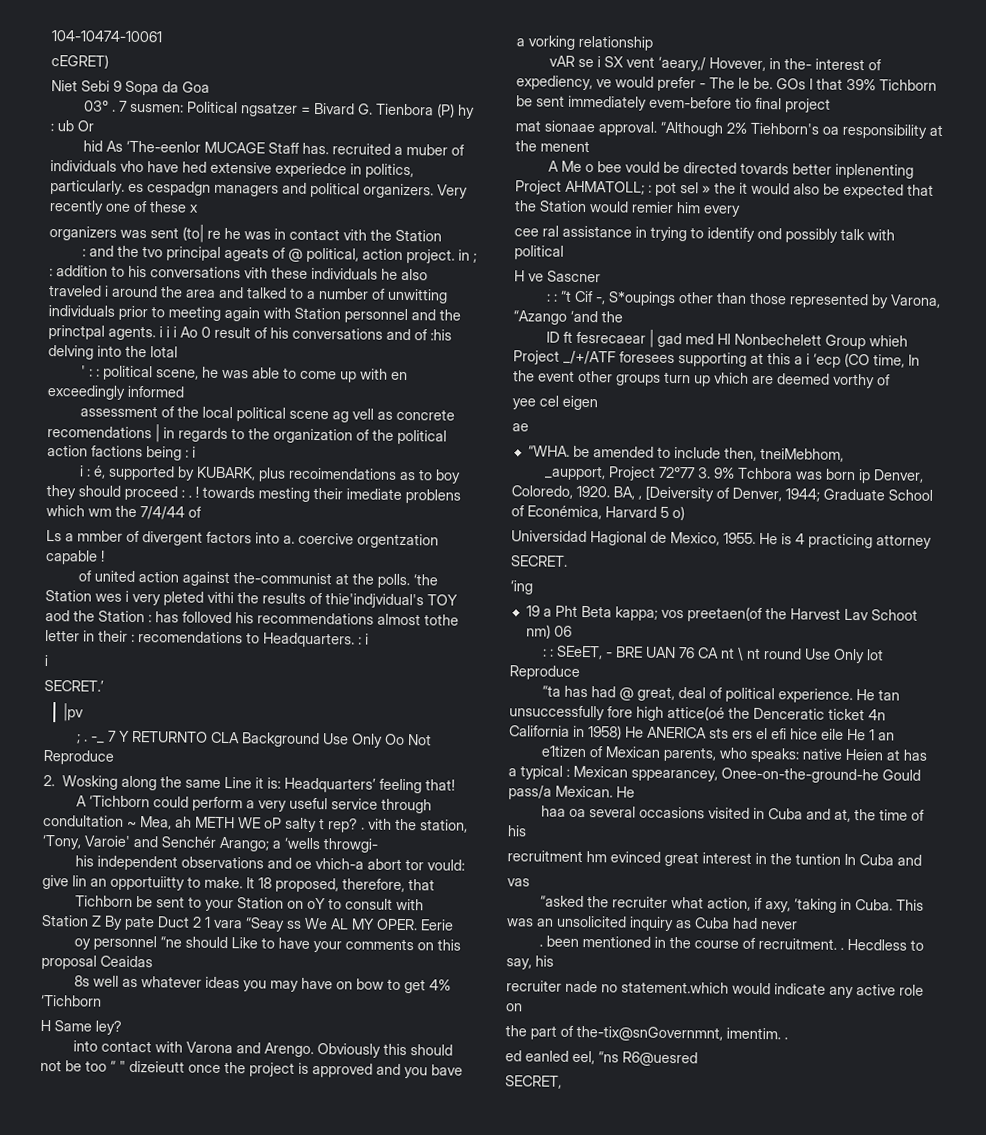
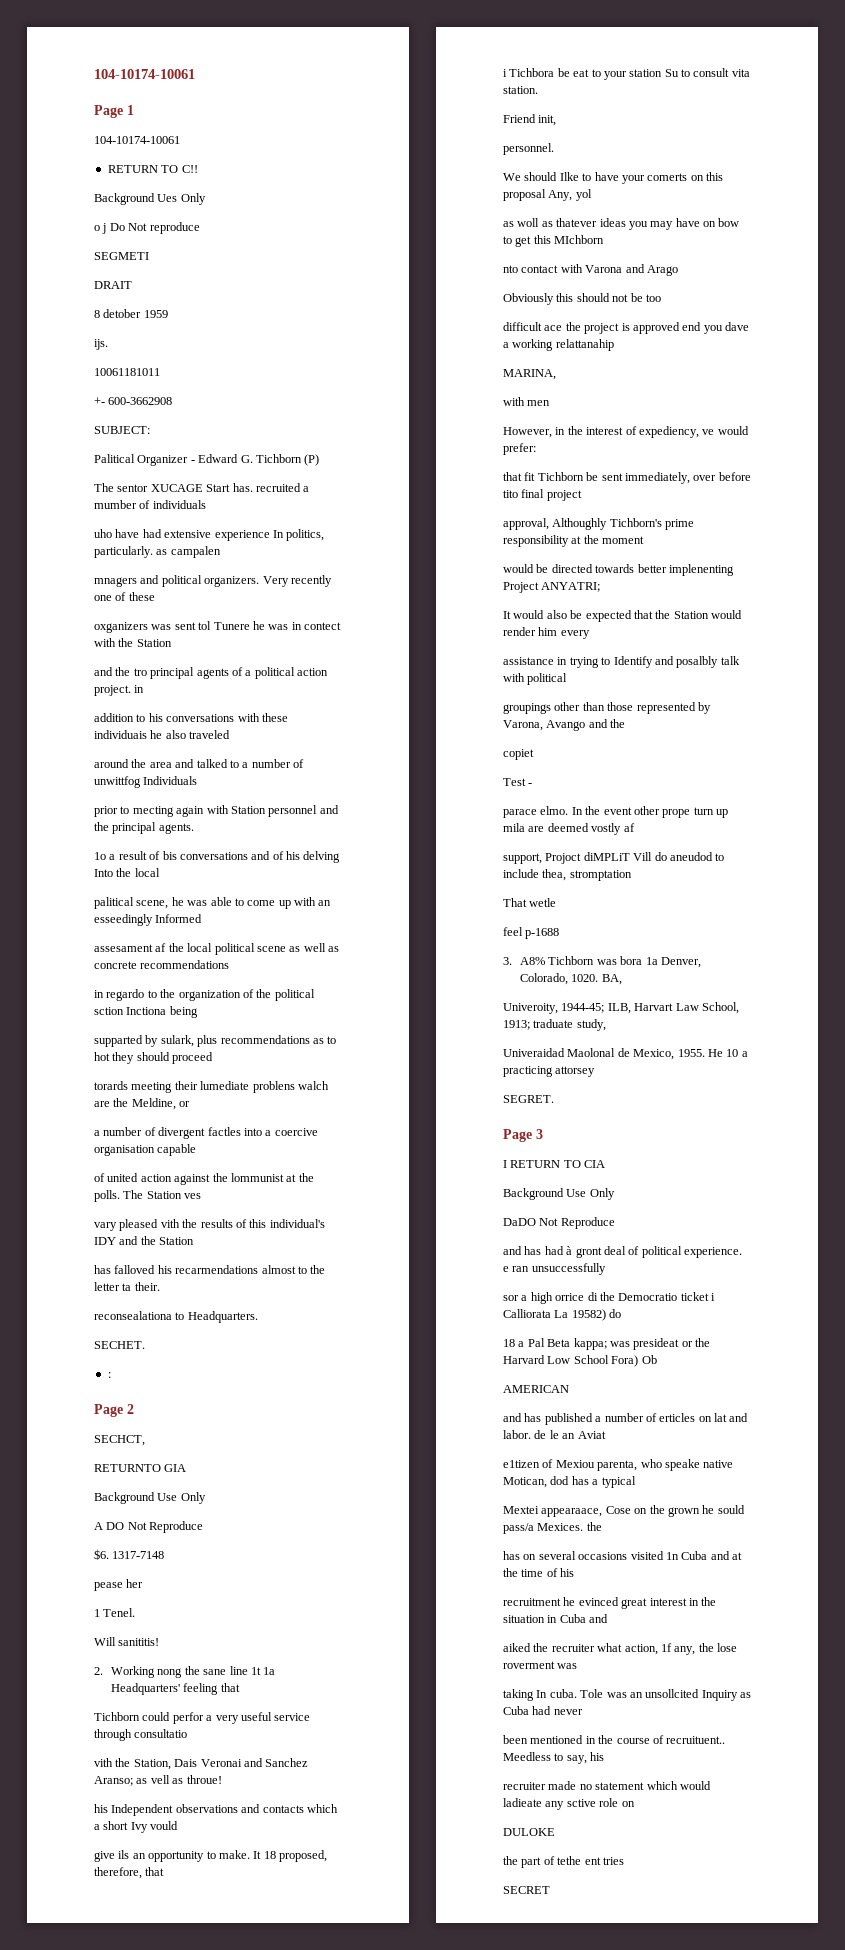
[51,30,162,43] [51,54,109,69] [51,80,210,96] [84,100,476,119] [50,120,94,132] [83,140,301,154] 104-10474-10061 // cEGRET) // Niet Sebi 9 Sopa da Goa // 03° . 7 susmen: Political ngsatzer = Bivard G. Tienbora (P) hy : ub Or // hid As ‘The-eenlor MUCAGE Staff -> [94,69,195,79] [94,105,134,118] [94,136,180,144] [107,165,198,173] [94,193,206,205] [94,222,200,234] [94,252,149,260] [94,281,132,289] [94,309,168,318] [94,339,108,350] [94,368,160,376] [94,397,173,405] [94,426,150,434] [94,454,320,466] [94,483,231,492] 104-10174-10061 // Page 1 // 104-10174-10061 // RETURN TO C!! // Background Ues Only // o j Do Not reproduce // SEGMETI // DRAIT // 8 detober 1959 // ijs. // 10061181011 // +- 600-3662908 // SUBJECT: // Palitical Organizer - Edward G. Tichborn (P) // The sentor XUCAGE Start
[406,144,449,156] muber -> [94,500,137,509] mumber
[120,160,414,179] [50,180,279,197] vho have hed extensive experiedce in politics, particularly. es cespadgn managers -> [94,529,325,541] [94,546,221,558] [94,577,137,587] // uho have had extensive experience In politics, particularly. as campalen // mnagers
[189,204,199,213] [49,224,221,243] x // organizers was sent (to| re -> [94,621,250,633] // oxganizers was sent tol Tunere
[289,228,442,242] [82,245,360,263] contact vith the Station // : and the tvo principal ageats of @ political, -> [304,622,341,630] [94,638,172,647] [94,667,295,679] contect with the Station // and the tro principal agents of a political
[473,252,478,263] [49,268,53,277] ; : -> (145, 689) //
[244,267,378,280] vith these individuals -> [237,713,288,722] [94,730,147,739] with these individuais
[105,285,109,297] i -> (231, 734) //
[387,288,448,304] [48,305,115,317] unwitting individuals -> [94,776,198,788] unwittfog Individuals //
[168,306,221,321] meeting -> [132,806,174,817] mecting
[48,325,105,340] princtpal -> [112,822,157,834] principal
[159,326,211,338] i i i Ao 0 -> [94,852,116,860] // 1o a
[270,327,289,339] his -> [162,851,177,860] bis
[430,329,452,341] [48,345,178,360] [81,365,154,381] :his delving into the lotal // ' : : political -> [286,851,341,863] [94,868,160,877] [94,897,134,909] his delving Into the local // palitical
[391,371,409,381] [47,385,185,400] [80,405,456,423] [47,424,228,443] en exceedingly informed // assessment of the local political scene ag vell as concrete recomendations | in regards -> [318,900,332,906] [94,914,203,926] [94,943,339,955] [94,960,230,969] [94,989,145,1001] an esseedingly Informed // assesament af the local political scene as well as concrete recommendations // in regardo
[47,445,143,458] action factions -> [94,1007,167,1015] sction Inctiona
[185,446,196,458] [79,465,398,482] : i // i : é, supported by KUBARK, plus recoimendations -> [94,1035,310,1047] // supparted by sulark, plus recommendations
[435,469,462,484] boy -> [94,1052,110,1061] hot
[181,486,461,504] [46,505,202,520] [46,530,439,549] : . ! towards mesting their imediate problens which wm the 7/4/44 of // Ls a mmber of divergent factors into a. coercive orgentzation -> [94,1081,329,1093] [94,1098,191,1110] [94,1127,318,1139] [94,1145,155,1156] // torards meeting their lumediate problens walch are the Meldine, or // a number of divergent factles into a coercive organisation
[101,550,105,562] ! -> (197, 1150) none
[233,572,333,585] the-communist -> [212,1173,284,1182] the lommunist
[413,574,439,586] [45,590,458,609] [45,610,459,626] [45,630,243,644] ‘the Station wes i very pleted vithi the results of thie'indjvidual's TOY aod the Station : has folloved his recommendations almost tothe letter in their : recomendations -> [123,1190,202,1199] [94,1219,325,1231] [94,1236,195,1245] [94,1265,326,1274] [94,1282,160,1291] [94,1311,172,1320] The Station ves // vary pleased vith the results of this individual's IDY and the Station // has falloved his recarmendations almost to the letter ta their. // reconsealationa
[358,633,369,645] [44,655,48,667] [44,679,104,692] [62,703,84,722] [77,730,433,748] [43,749,114,765] [43,774,455,794] [76,795,244,812] : i // i // SECRET.’ // |pv // ; . -_ 7 Y RETURNTO CLA Background Use Only Oo Not Reproduce // 2. Wosking along the same Line it is: Headquarters’ feeling that! // A ‘Tichborn could perform -> [94,1341,145,1349] [107,1372,111,1378] [94,1404,134,1417] [94,1435,145,1446] [94,1464,187,1472] [94,1492,206,1504] [94,1521,204,1533] [94,1549,165,1560] [94,1579,144,1591] [94,1608,136,1617] [94,1637,160,1646] [94,1666,276,1678] [111,1683,240,1695] [94,1712,204,1724] // SECHET. // : // Page 2 // SECHCT, // RETURNTO GIA // Background Use Only // A DO Not Reproduce // $6. 1317-7148 // pease her // 1 Tenel. // Will sanititis! // 2. Working nong the sane line 1t 1a Headquarters' feeling that // Tichborn could perfor
[43,814,468,833] [42,834,378,853] [75,855,179,871] condultation ~ Mea, ah METH WE oP salty t rep? . vith the station, ‘Tony, Varoie' and Senchér Arango; a ‘wells throwgi- // his independent -> [134,1729,188,1738] [94,1758,309,1770] [94,1775,222,1786] [94,1804,174,1816] consultatio // vith the Station, Dais Veronai and Sanchez Aranso; as vell as throue! // his Independent
[295,858,466,871] [42,874,185,891] oe vhich-a abort tor vould: give lin an opportuiitty -> [262,1804,338,1813] [94,1821,179,1833] [94,1850,205,1862] contacts which a short Ivy vould // give ils an opportunity
[75,895,425,912] [41,914,454,932] [74,935,259,951] Tichborn be sent to your Station on oY to consult with Station Z By pate Duct 2 1 vara “Seay ss We AL MY OPER. Eerie // oy personnel “ne should Like -> [503,68,750,80] [503,86,538,94] [503,114,557,126] [503,143,554,155] [503,172,579,181] i Tichbora be eat to your station Su to consult vita station. // Friend init, // personnel. // We should Ilke
[345,938,415,951] comments -> [647,173,688,181] comerts
[100,955,153,968] [74,975,203,988] Ceaidas // 8s well as whatever -> [548,189,592,201] [503,218,598,227] Any, yol // as woll as thatever
[429,979,452,991] [41,994,102,1007] [40,1019,122,1035] [73,1040,99,1052] 4% ‘Tichborn // H Same ley? // into -> [533,235,605,244] [503,265,518,273] this MIchborn // nto
[264,1042,315,1058] Arengo. -> [646,265,678,276] Arago //
[110,1060,463,1079] [516,35,653,51] [549,55,813,72] “ " dizeieutt once the project is approved and you bave a vorking relationship // vAR se i SX vent ‘aeary,/ Hovever, in the- -> [503,322,749,334] [503,339,614,351] [503,369,556,380] [503,397,551,406] [503,426,583,438] // difficult ace the project is approved end you dave a working relattanahip // MARINA, // with men // However, in the
[657,76,937,92] [516,95,831,113] [515,120,943,139] [515,140,590,153] [548,160,915,179] [515,180,748,197] prefer - The le be. GOs I that 39% Tichborn be sent immediately evem-before tio final project // mat sionaae approval. “Although 2% Tiehborn's oa responsibility at the menent // A Me o bee vould be directed tovards better inplenenting Project AHMATOLL; : pot sel » the it -> [503,443,536,455] [503,472,751,484] [503,489,582,501] [503,518,695,530] [503,535,645,547] [503,564,734,576] [503,582,601,593] [503,611,511,619] prefer: // that fit Tichborn be sent immediately, over before tito final project // approval, Althoughly Tichborn's prime responsibility at the moment // would be directed towards better implenenting Project ANYATRI; // It
[631,201,674,213] remier -> [503,627,536,636] render
[514,225,559,237] cee ral -> (590, 634) none
[707,227,838,243] identify ond possibly -> [613,656,719,668] Identify and posalbly
[514,270,601,283] [546,290,677,307] H ve Sascner // : : “t Cif -, S*oupings -> [503,703,551,714] groupings
[513,310,623,325] [546,329,909,350] [513,350,905,368] “Azango ‘and the // ID ft fesrecaear | gad med Hl Nonbechelett Group whieh Project _/+/ATF foresees supporting at this a i ‘ecp (CO time, -> [546,719,626,731] [503,749,534,760] [503,778,533,786] [503,806,569,818] Avango and the // copiet // Test - // parace elmo.
[616,374,661,386] groups -> [662,809,691,818] prope
[714,372,749,384] vhich -> [503,823,525,832] mila
[833,373,891,389] [512,395,598,411] [512,423,529,432] [527,445,844,462] [544,465,925,484] [511,485,933,502] [511,505,685,521] [511,530,932,549] [511,555,568,567] [510,580,533,595] [525,605,918,623] [525,624,572,639] [543,645,885,664] [509,665,580,680] [542,685,562,697] vorthy of // yee cel eigen // ae // “WHA. be amended to include then, tneiMebhom, // _aupport, Project 72°77 3. 9% Tchbora was born ip Denver, Coloredo, 1920. BA, , [Deiversity of Denver, 1944; Graduate School of Econémica, Harvard 5 o) // Universidad Hagional de Mexico, 1955. He is 4 practicing attorney // SECRET. // ‘ing // 19 a Pht Beta kappa; vos preetaen(of the Harvest Lav Schoot nm) 06 // : : SEeET, - BRE UAN 76 CA nt \ nt round Use Only lot Reproduce // “ta -> [591,823,635,835] [503,852,725,864] [503,869,632,881] [503,898,557,907] [503,927,560,939] [503,956,701,968] [520,973,622,985] [503,1002,739,1014] [503,1019,606,1031] [503,1048,748,1060] [503,1066,596,1077] [503,1095,554,1103] [503,1129,543,1142] [503,1160,606,1168] [503,1188,615,1200] [503,1217,615,1229] [503,1246,522,1255] vostly af // support, Projoct diMPLiT Vill do aneudod to include thea, stromptation // That wetle // feel p-1688 // 3. A8% Tichborn was bora 1a Denver, Colorado, 1020. BA, // Univeroity, 1944-45; ILB, Harvart Law School, 1913; traduate study, // Univeraidad Maolonal de Mexico, 1955. He 10 a practicing attorsey // SEGRET. // Page 3 // I RETURN TO CIA // Background Use Only // DaDO Not Reproduce // and
[619,686,676,702] @ great, -> [566,1246,602,1258] à gront
[856,689,901,701] He tan -> [503,1266,530,1272] e ran
[607,705,886,721] [509,725,895,741] fore high attice(oé the Denceratic ticket 4n California in 1958) He ANERICA sts ers el efi hice eile He 1 an -> [503,1292,715,1304] [503,1309,622,1321] [503,1338,710,1350] [503,1355,657,1367] [503,1385,569,1393] [503,1413,749,1425] [503,1430,606,1439] // sor a high orrice di the Democratio ticket i Calliorata La 19582) do // 18 a Pal Beta kappa; was presideat or the Harvard Low School Fora) Ob // AMERICAN // and has published a number of erticles on lat and labor. de le an Aviat
[605,746,928,763] [508,765,921,784] [508,785,635,800] [541,805,587,818] Mexican parents, who speaks: native Heien at has a typical : Mexican sppearancey, Onee-on-the-ground-he Gould pass/a Mexican. He // haa oa -> [555,1459,734,1471] [503,1476,636,1488] [503,1505,745,1517] [503,1522,602,1534] [503,1551,537,1560] Mexiou parenta, who speake native Motican, dod has a typical // Mextei appearaace, Cose on the grown he sould pass/a Mexices. the // has on
[753,807,852,823] in Cuba and at, -> [665,1551,742,1560] 1n Cuba and at
[586,851,607,863] hm -> [563,1597,576,1606] he
[795,853,856,866] tuntion In -> [503,1615,558,1623] situation in
[507,878,530,887] [540,895,585,908] vas // “asked -> [503,1643,531,1652] aiked
[754,897,925,913] [506,915,674,932] if axy, ‘taking in Cuba. This was an unsolicited inquiry -> [660,1643,737,1655] [503,1661,578,1669] [503,1689,738,1701] 1f any, the lose roverment was // taking In cuba. Tole was an unsollcited Inquiry
[539,944,544,947] . -> (583, 1712) none
[758,937,908,951] recruitment. . Hecdless -> [666,1736,726,1744] [503,1752,551,1761] recruituent.. Meedless
[565,980,896,999] nade no statement.which would indicate any active -> [548,1781,711,1790] [503,1798,596,1810] made no statement which would ladieate any sctive
(523, 1007) none -> [503,1828,555,1836] // DULOKE
[576,1025,788,1042] [505,1050,698,1067] [505,1075,562,1089] the-tix@snGovernmnt, imentim. . // ed eanled eel, “ns R6@uesred // SECRET, -> [557,1856,624,1865] [503,1886,550,1894] tethe ent tries // SECRET

